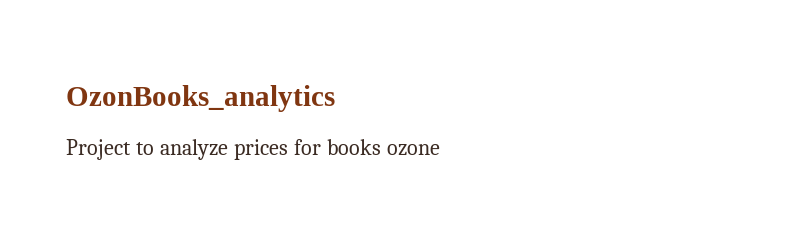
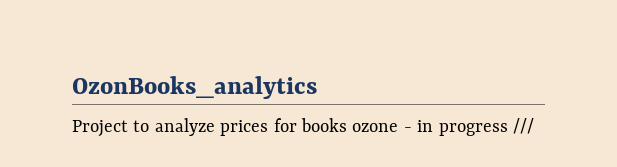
(440, 150) none -> [403,118,534,136] - in progress ///

